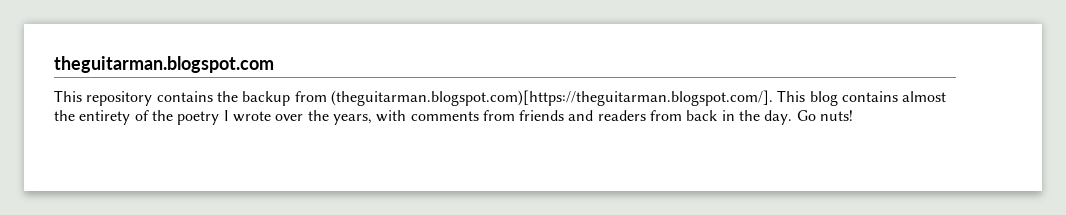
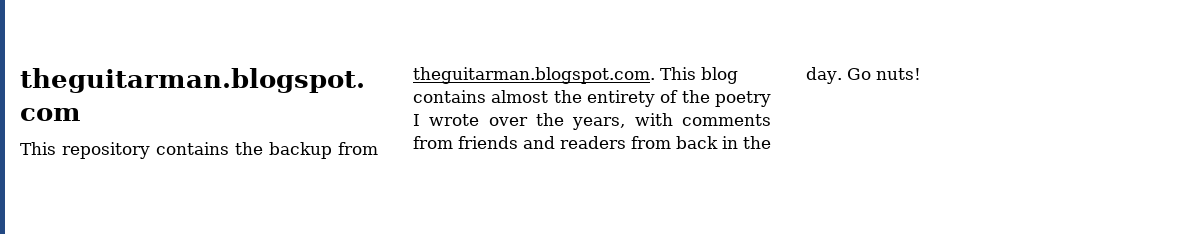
[330,90,773,106] (theguitarman.blogspot.com)[https://theguitarman.blogspot.com/]. -> [413,67,655,84] theguitarman.blogspot.com.

